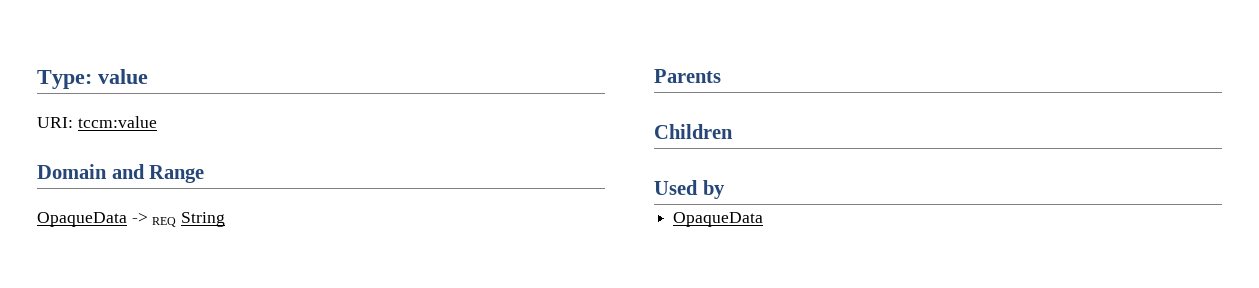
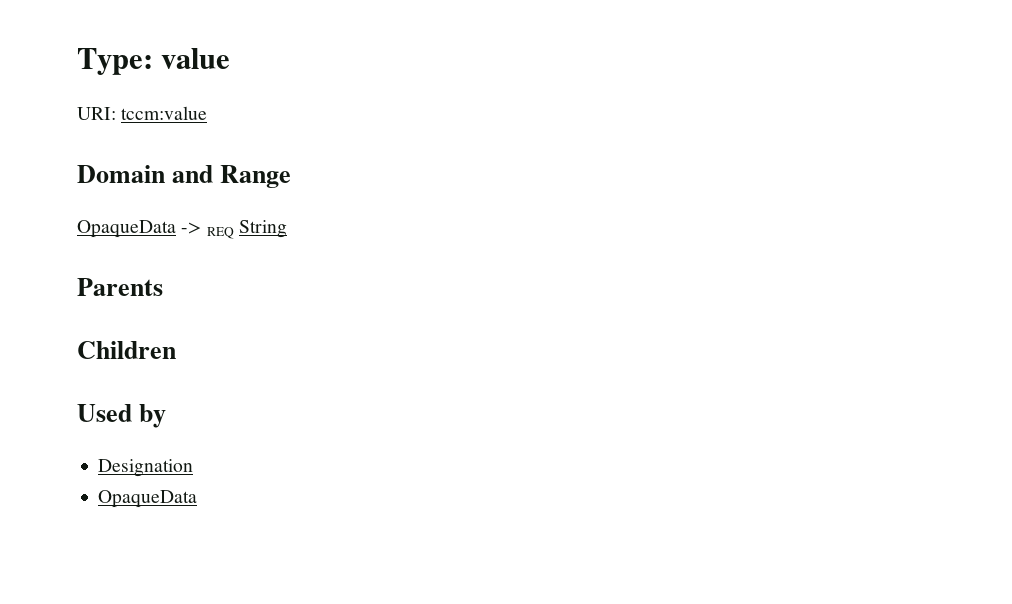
(725, 189) none -> [98,459,194,477] // Designation

